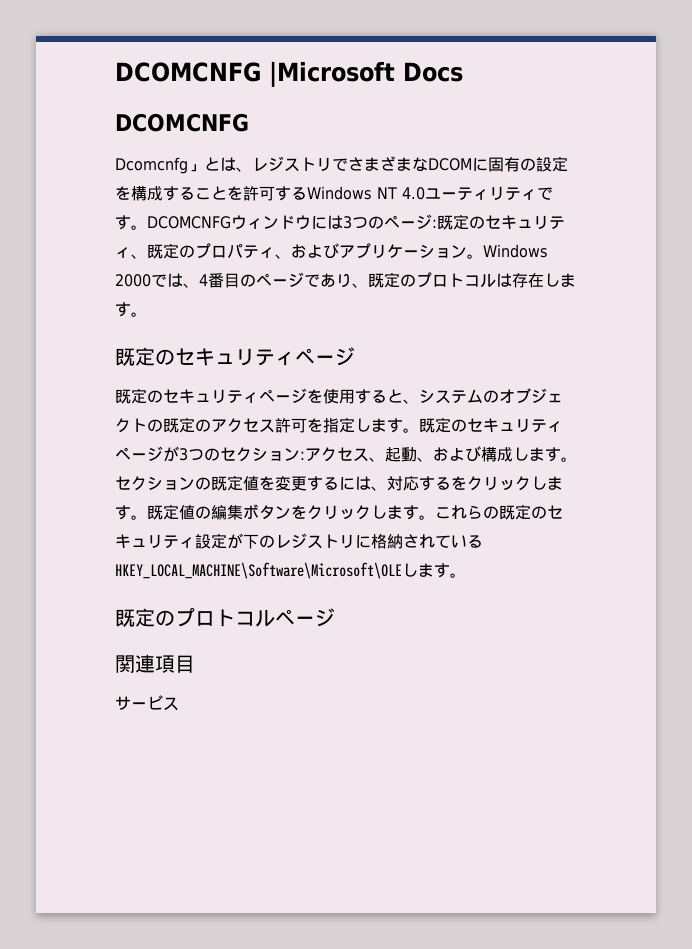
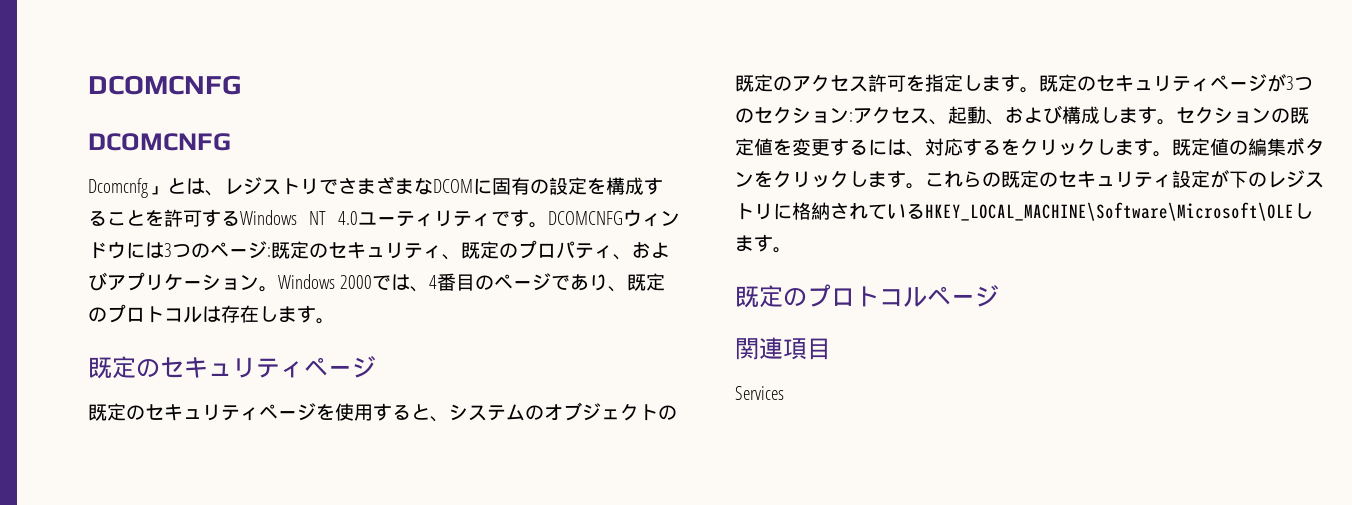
[115,61,463,87] DCOMCNFG |Microsoft Docs -> [88,75,241,95] DCOMCNFG
[115,695,179,711] サービス -> [735,386,784,400] Services

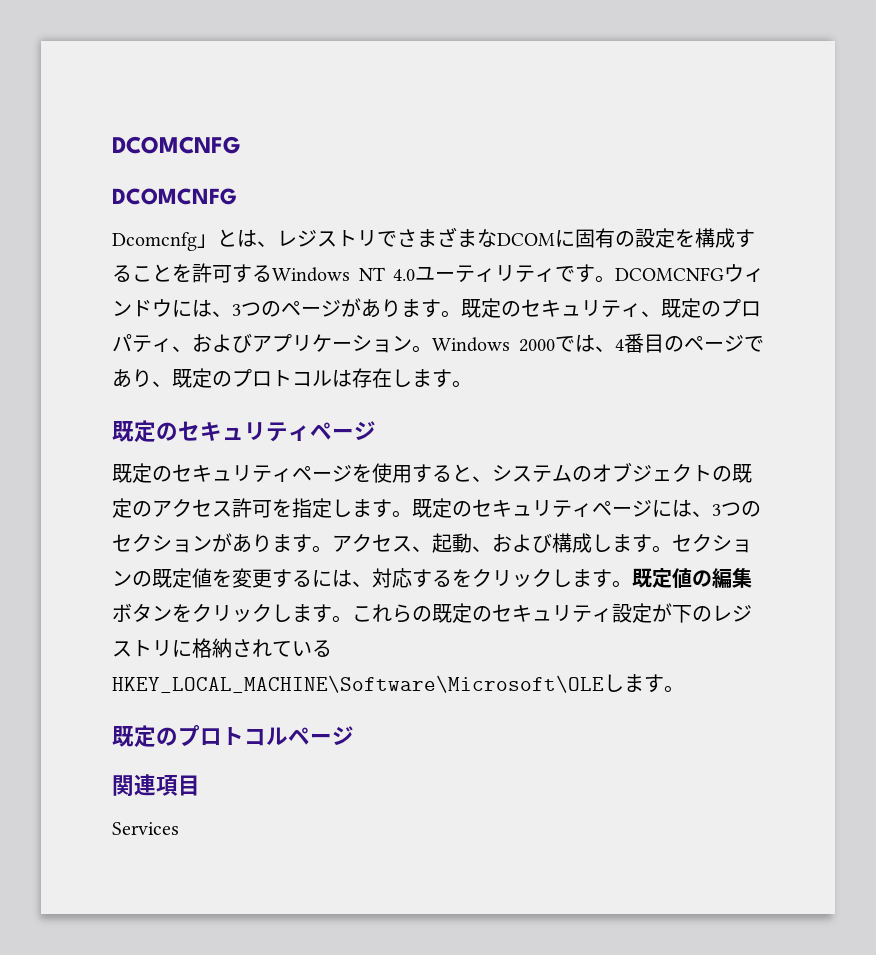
(164, 250) none -> [212,311,232,317] 、
[267,247,271,257] : -> [341,298,461,318] があります。
[1267,74,1286,92] が -> [652,499,712,517] には、
[849,112,853,122] : -> [212,533,332,553] があります。

